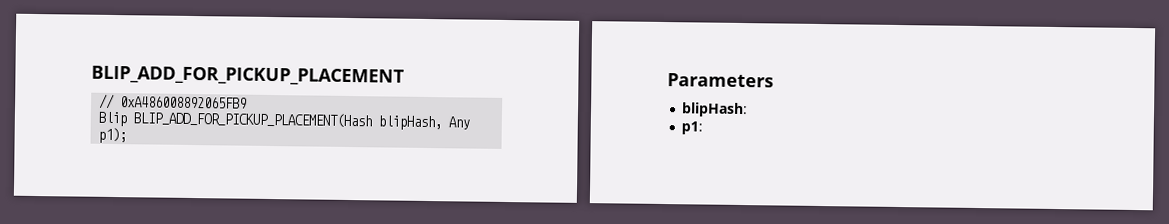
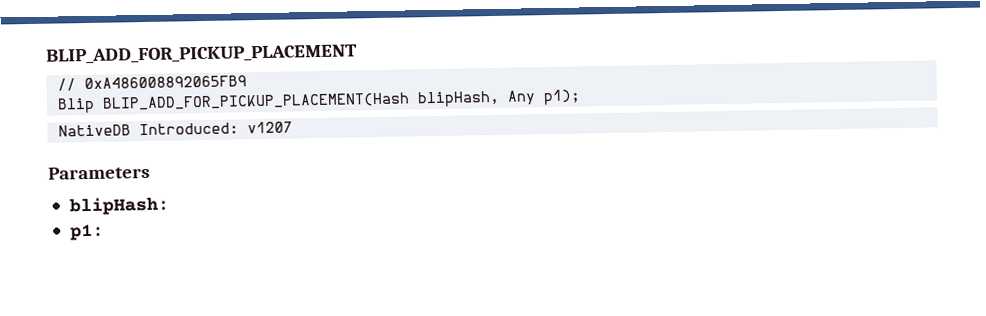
(128, 135) none -> [58,121,294,137] // NativeDB Introduced: v1207

